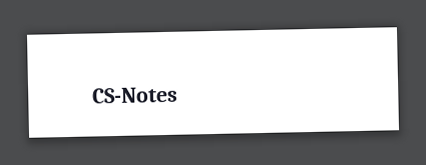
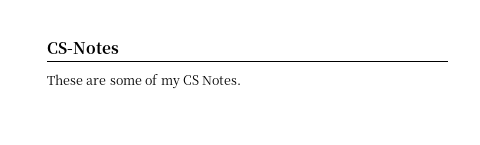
(178, 95) none -> [47,74,242,89] // These are some of my CS Notes.

